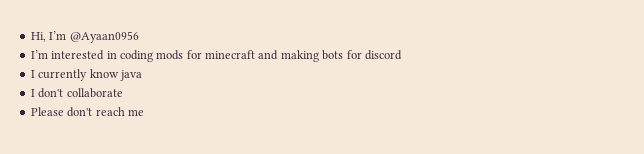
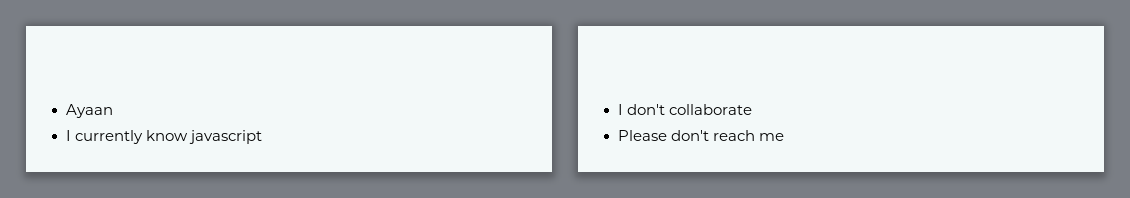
[30,31,139,43] [30,50,402,62] Hi, I’m @Ayaan0956 // I’m interested in coding mods for minecraft and making bots for discord -> [65,104,113,118] Ayaan
[119,70,142,81] java -> [188,130,262,144] javascript

